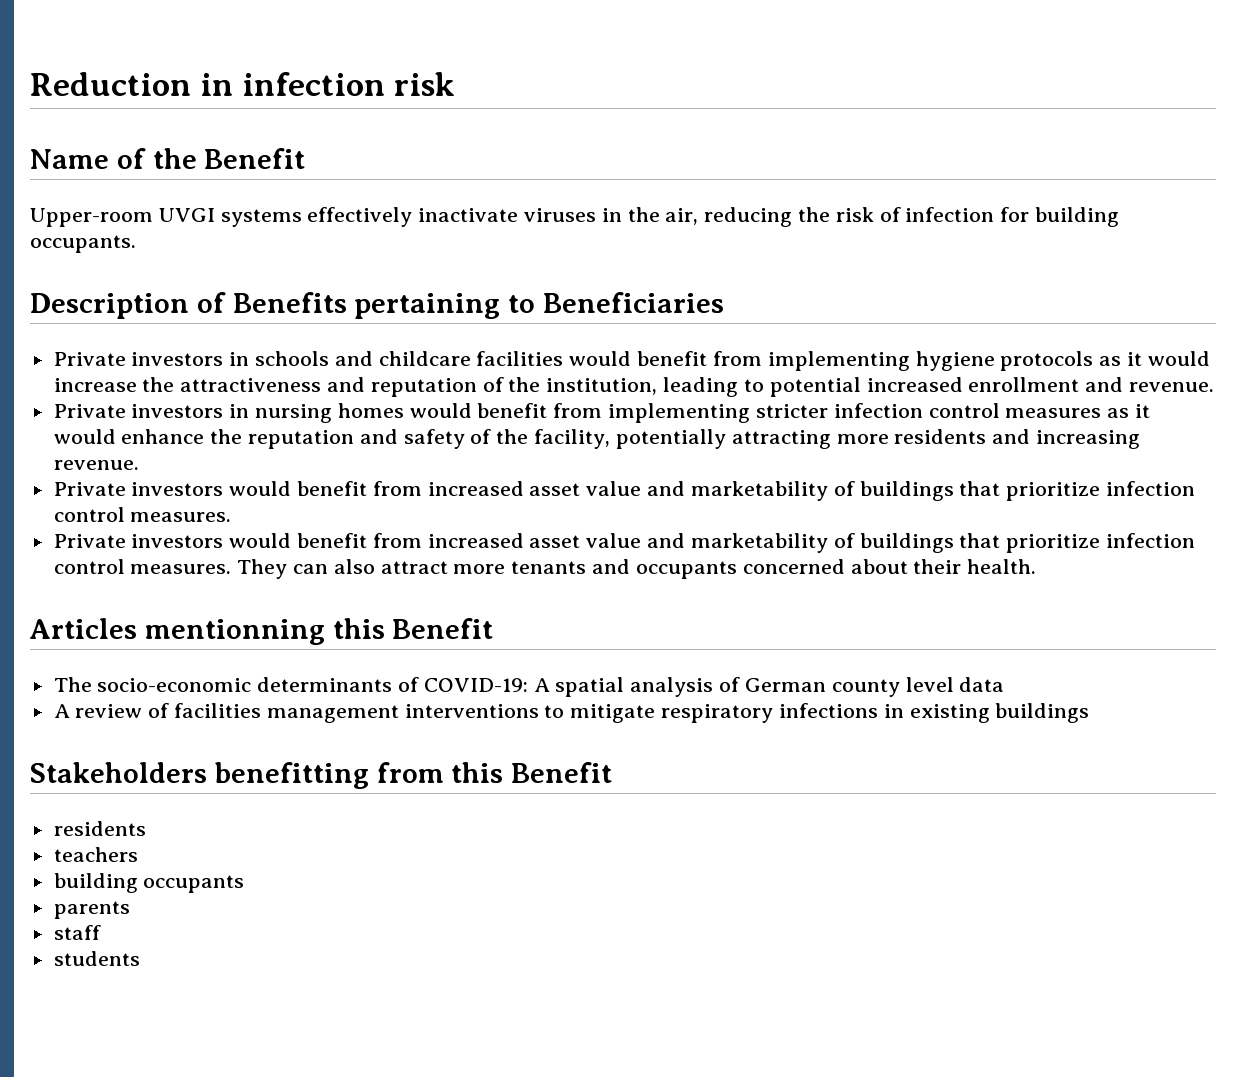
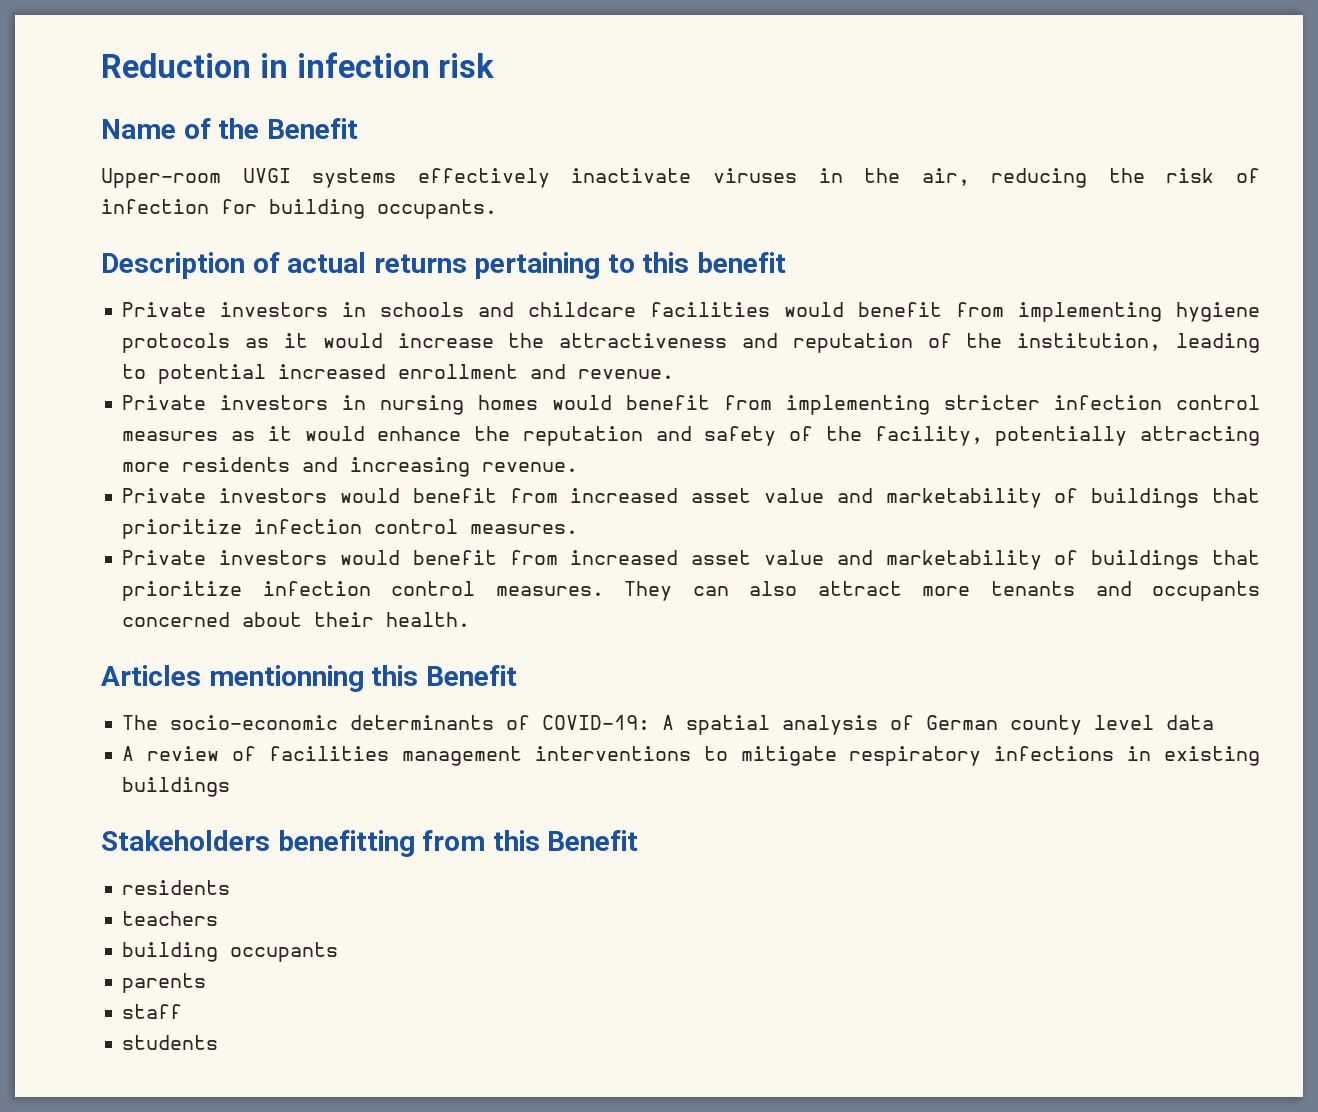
[232,292,725,319] Benefits pertaining to Beneficiaries -> [287,252,786,279] actual returns pertaining to this benefit

